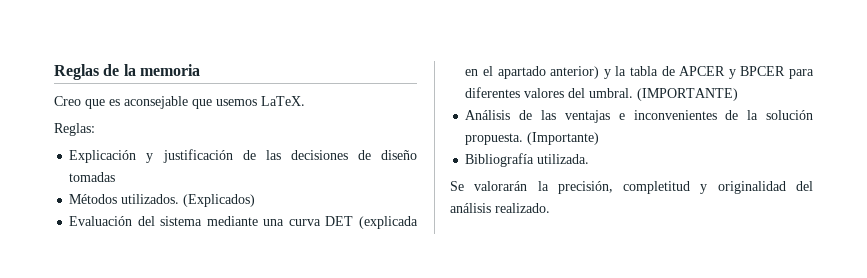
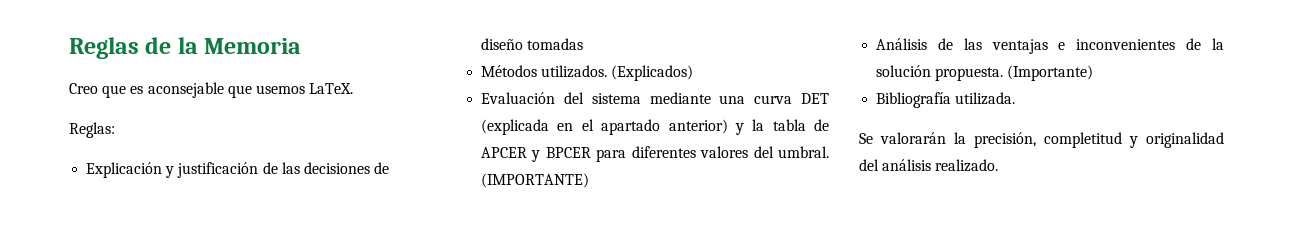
[139,64,200,76] memoria -> [204,38,302,54] Memoria

